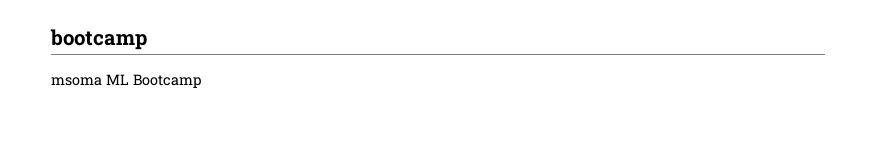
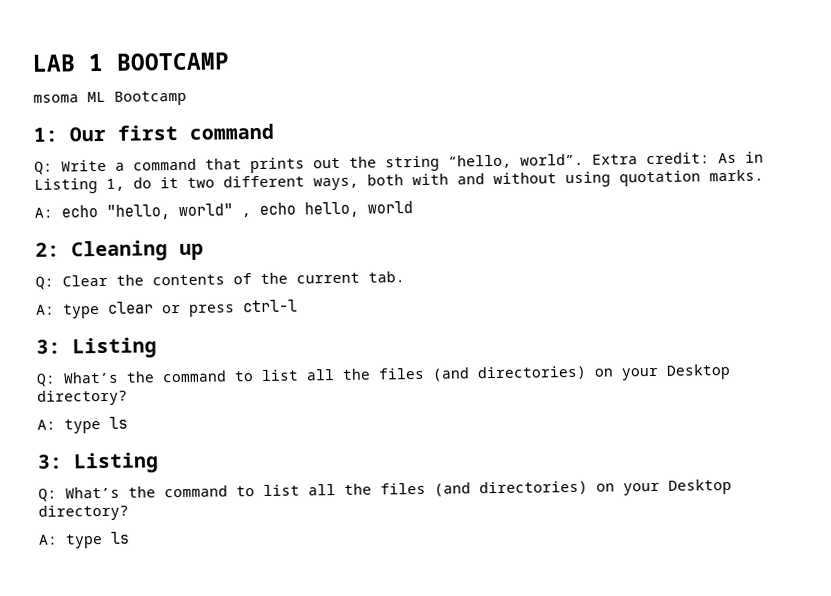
[50,29,147,50] bootcamp -> [32,52,230,72] LAB 1 BOOTCAMP
(201, 81) none -> [33,123,274,142] [34,151,764,175] [34,169,764,194] [34,201,413,220] [35,240,204,262] [35,271,405,290] [36,299,298,319] [36,337,157,359] [36,364,731,387] [37,389,128,406] [37,416,128,434] [37,452,159,474] [38,478,732,502] [38,504,129,521] [38,531,130,549] // 1: Our first command // Q: Write a command that prints out the string “hello, world”. Extra credit: As in Listing 1, do it two different ways, both with and without using quotation marks. // A: echo "hello, world" , echo hello, world // 2: Cleaning up // Q: Clear the contents of the current tab. // A: type clear or press ctrl-l // 3: Listing // Q: What’s the command to list all the files (and directories) on your Desktop directory? // A: type ls // 3: Listing // Q: What’s the command to list all the files (and directories) on your Desktop directory? // A: type ls

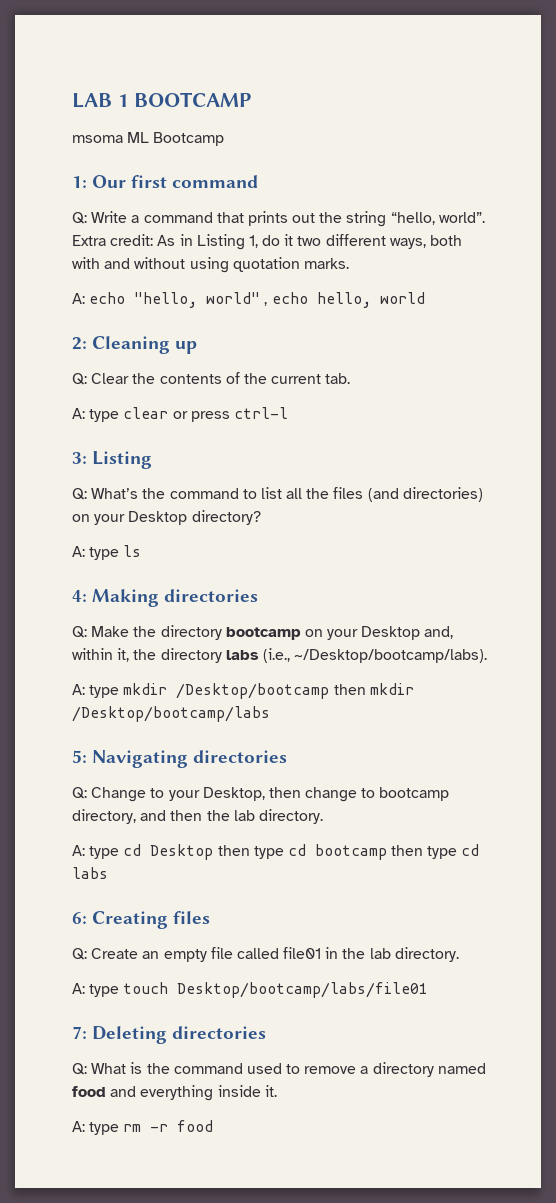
[37,452,159,474] [38,478,732,502] [38,504,129,521] [38,531,130,549] 3: Listing // Q: What’s the command to list all the files (and directories) on your Desktop directory? // A: type ls -> [72,589,259,607] [72,625,454,640] [72,648,488,663] [72,683,414,699] [72,706,270,722] [72,750,288,768] [72,787,450,802] [72,809,323,824] [72,844,480,860] [72,867,108,879] [72,911,211,929] [72,947,459,962] [72,982,429,998] [72,1026,267,1044] [72,1062,486,1077] [72,1085,277,1101] [72,1120,214,1135] 4: Making directories // Q: Make the directory bootcamp on your Desktop and, within it, the directory labs (i.e., ~/Desktop/bootcamp/labs). // A: type mkdir /Desktop/bootcamp then mkdir /Desktop/bootcamp/labs // 5: Navigating directories // Q: Change to your Desktop, then change to bootcamp directory, and then the lab directory. // A: type cd Desktop then type cd bootcamp then type cd labs // 6: Creating files // Q: Create an empty file called file01 in the lab directory. // A: type touch Desktop/bootcamp/labs/file01 // 7: Deleting directories // Q: What is the command used to remove a directory named food and everything inside it. // A: type rm -r food

